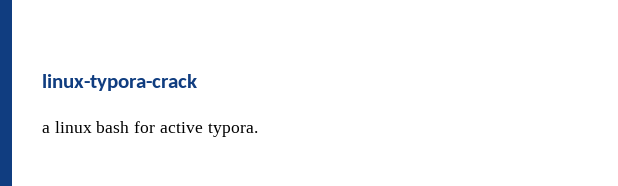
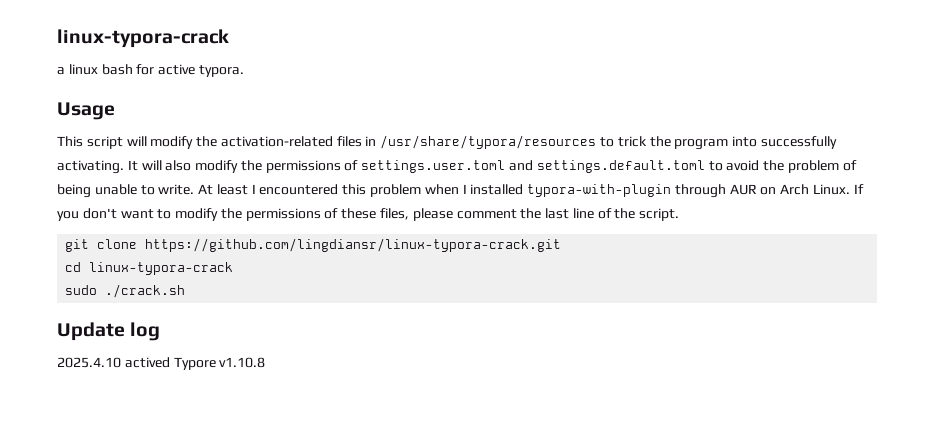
(258, 130) none -> [57,102,115,120] [57,135,837,150] [57,160,857,174] [57,184,864,198] [57,208,680,221] [65,238,562,252] [65,262,234,275] [65,284,186,298] [57,322,161,341] [57,357,266,370] // Usage // This script will modify the activation-related files in /usr/share/typora/resources to trick the program into successfully activating. It will also modify the permissions of settings.user.toml and settings.default.toml to avoid the problem of being unable to write. At least I encountered this problem when I installed typora-with-plugin through AUR on Arch Linux. If you don't want to modify the permissions of these files, please comment the last line of the script. // git clone https://github.com/lingdiansr/linux-typora-crack.git // cd linux-typora-crack // sudo ./crack.sh // Update log // 2025.4.10 actived Typore v1.10.8

